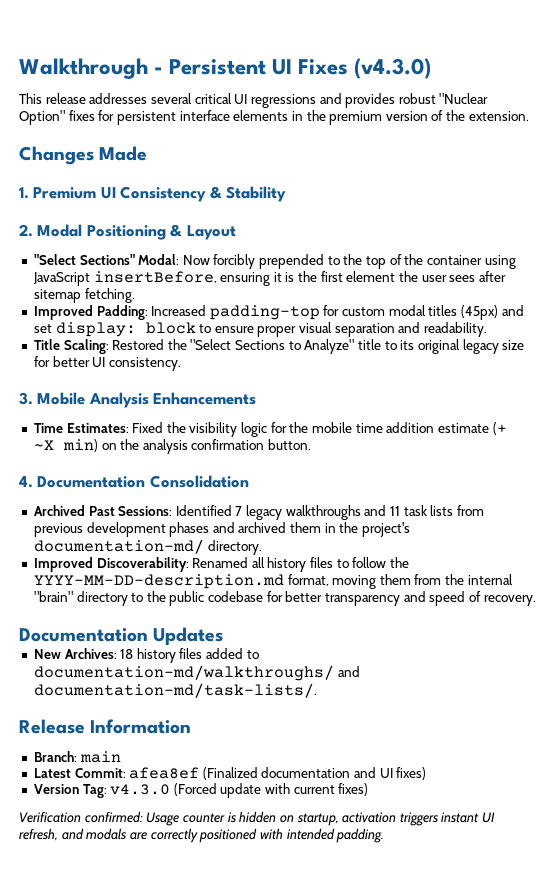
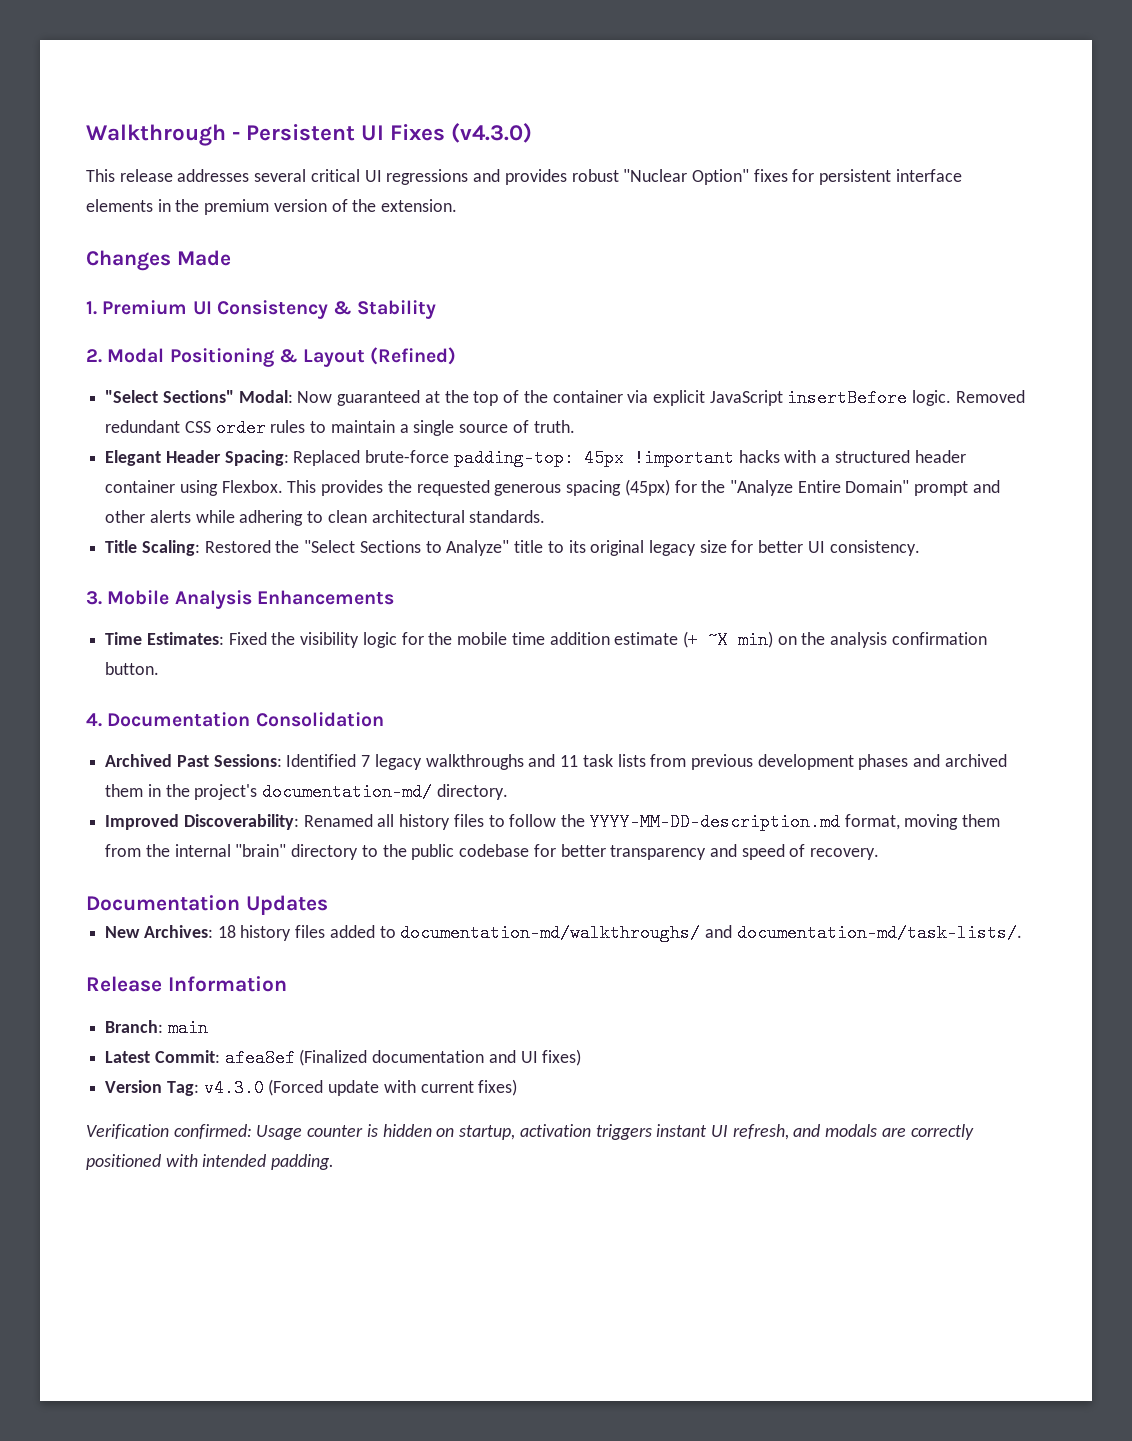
(236, 232) none -> [370,347,457,365] (Refined)
[213,254,340,269] forcibly prepended to -> [337,390,440,406] guaranteed at
[484,255,516,269] [32,271,506,286] [33,288,135,303] [33,305,524,320] [33,322,488,337] using JavaScript insertBefore, ensuring it is the first element the user sees after sitemap fetching. // Improved Padding: Increased padding-top for custom modal titles (45px) and set display: block to ensure proper visual separation and readability. -> [627,389,1025,407] [105,419,575,437] [105,449,966,467] [105,479,1000,496] [105,510,546,526] via explicit JavaScript insertBefore logic. Removed redundant CSS order rules to maintain a single source of truth. // Elegant Header Spacing: Replaced brute-force padding-top: 45px !important hacks with a structured header container using Flexbox. This provides the requested generous spacing (45px) for the "Analyze Entire Domain" prompt and other alerts while adhering to clean architectural standards.

